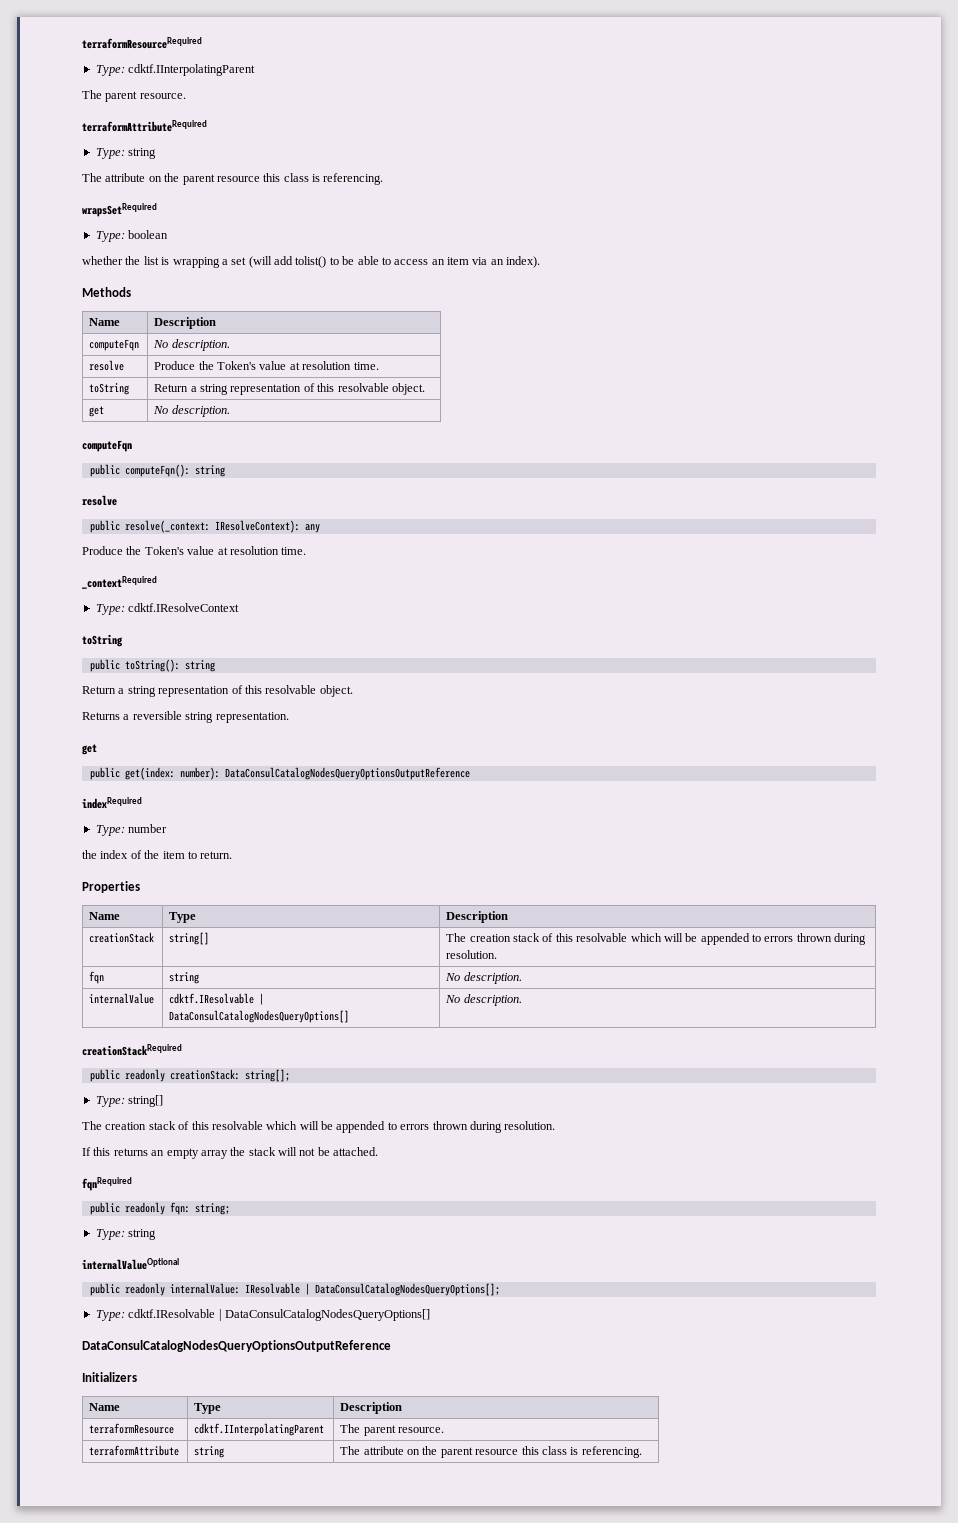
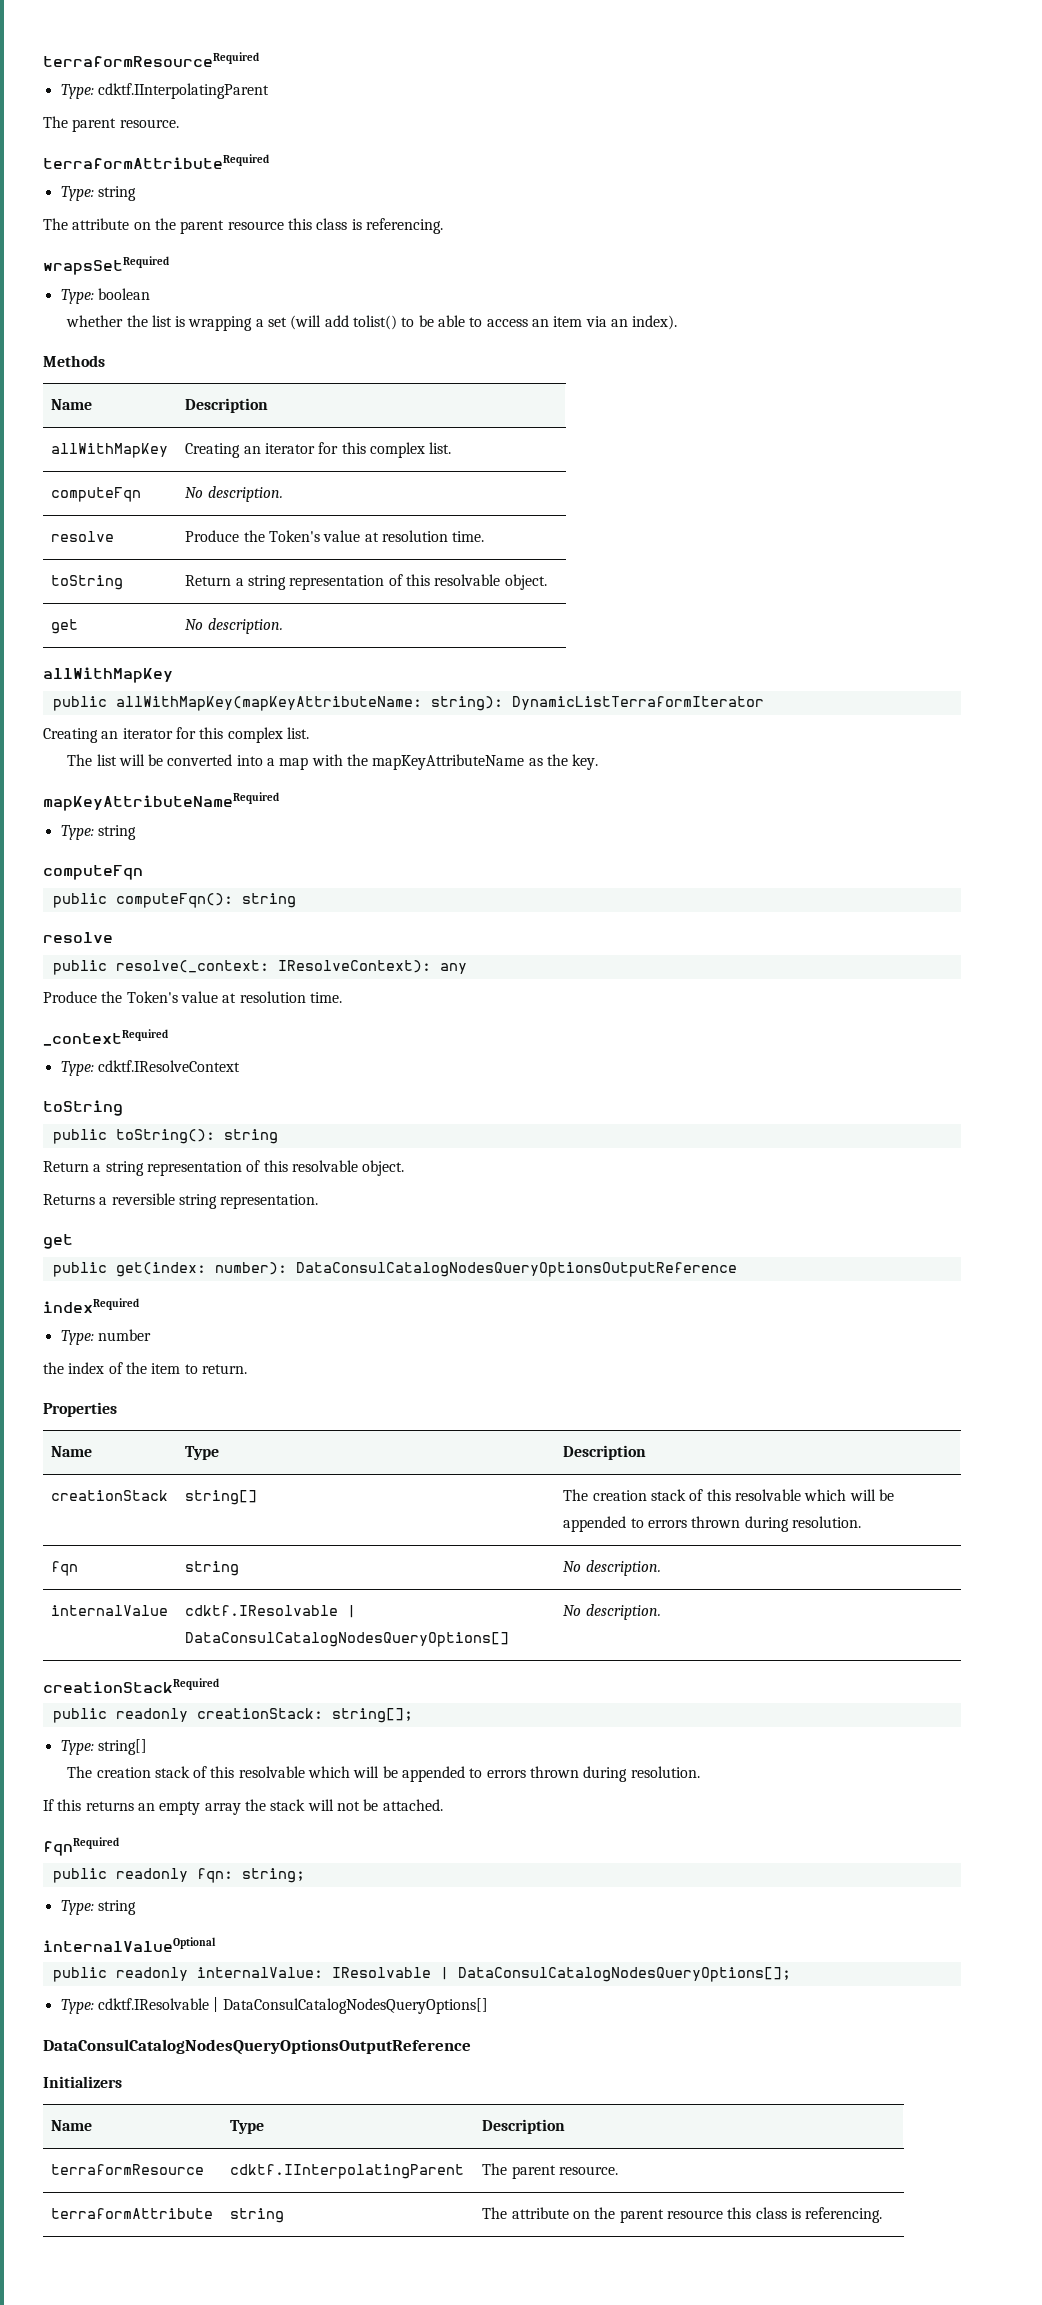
(217, 323) none -> [51,443,169,458] [185,442,452,458] // allWithMapKey | Creating an iterator for this complex list.
(230, 411) none -> [43,667,173,683] [52,696,764,711] [43,727,309,743] [67,754,599,770] [43,792,279,811] [60,825,136,840] // allWithMapKey // public allWithMapKey(mapKeyAttributeName: string): DynamicListTerraformIterator // Creating an iterator for this complex list. // The list will be converted into a map with the mapKeyAttributeName as the key. // mapKeyAttributeNameRequired // Type: string

